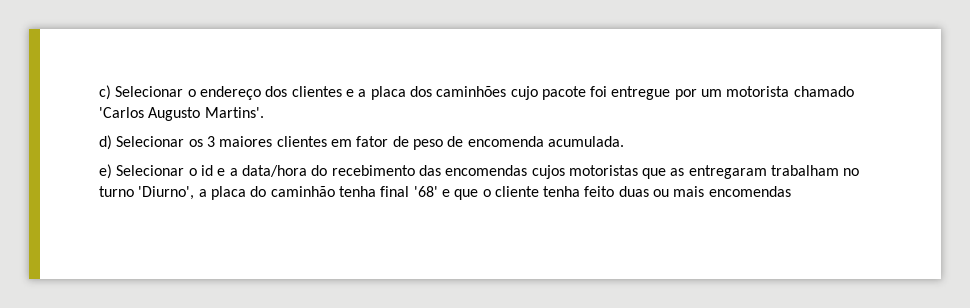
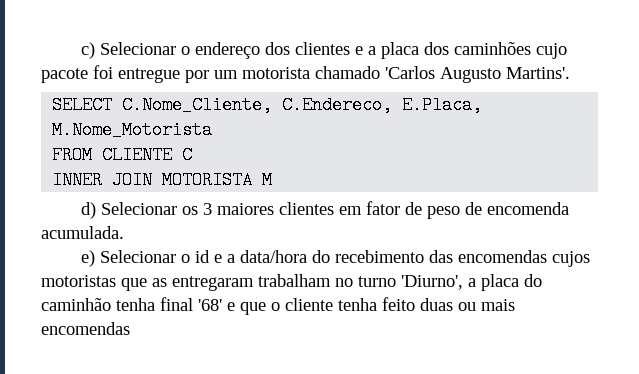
(264, 112) none -> [52,96,483,114] [52,121,213,139] [52,146,193,164] [52,171,273,189] // SELECT C.Nome_Cliente, C.Endereco, E.Placa, M.Nome_Motorista // FROM CLIENTE C // INNER JOIN MOTORISTA M

